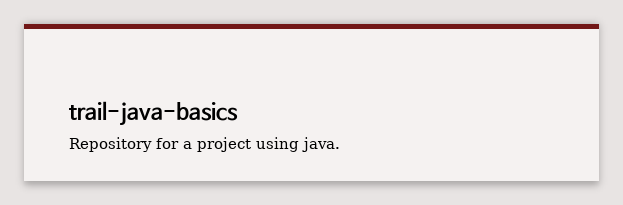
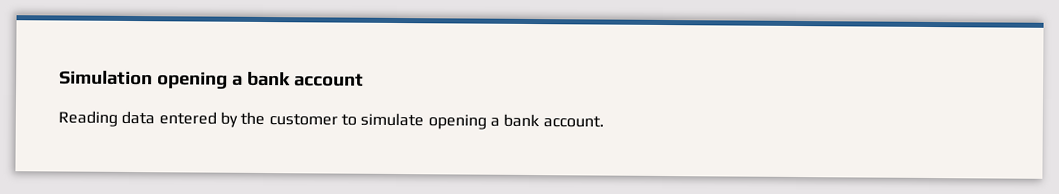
[69,101,238,126] [69,137,340,152] trail-java-basics // Repository for a project using java. -> [59,70,364,90] [58,110,604,130] Simulation opening a bank account // Reading data entered by the customer to simulate opening a bank account.

